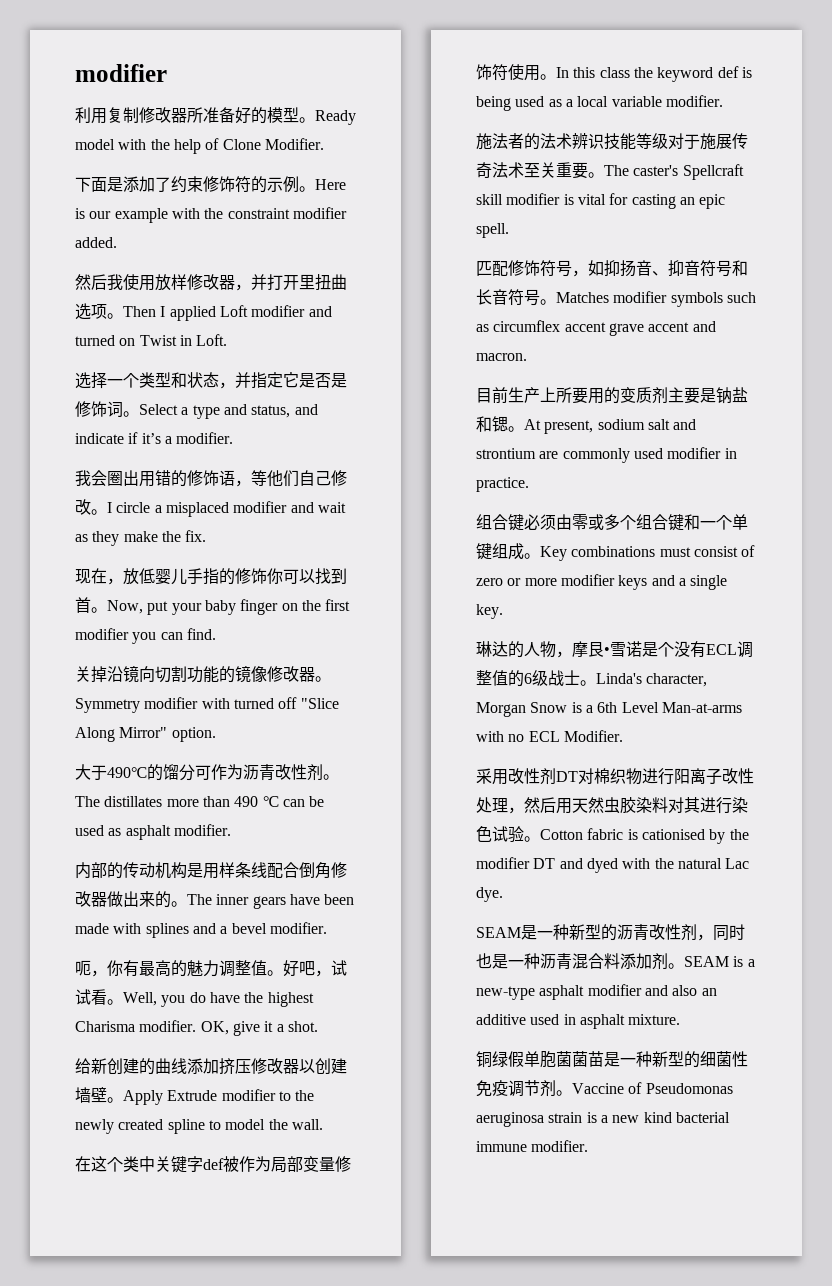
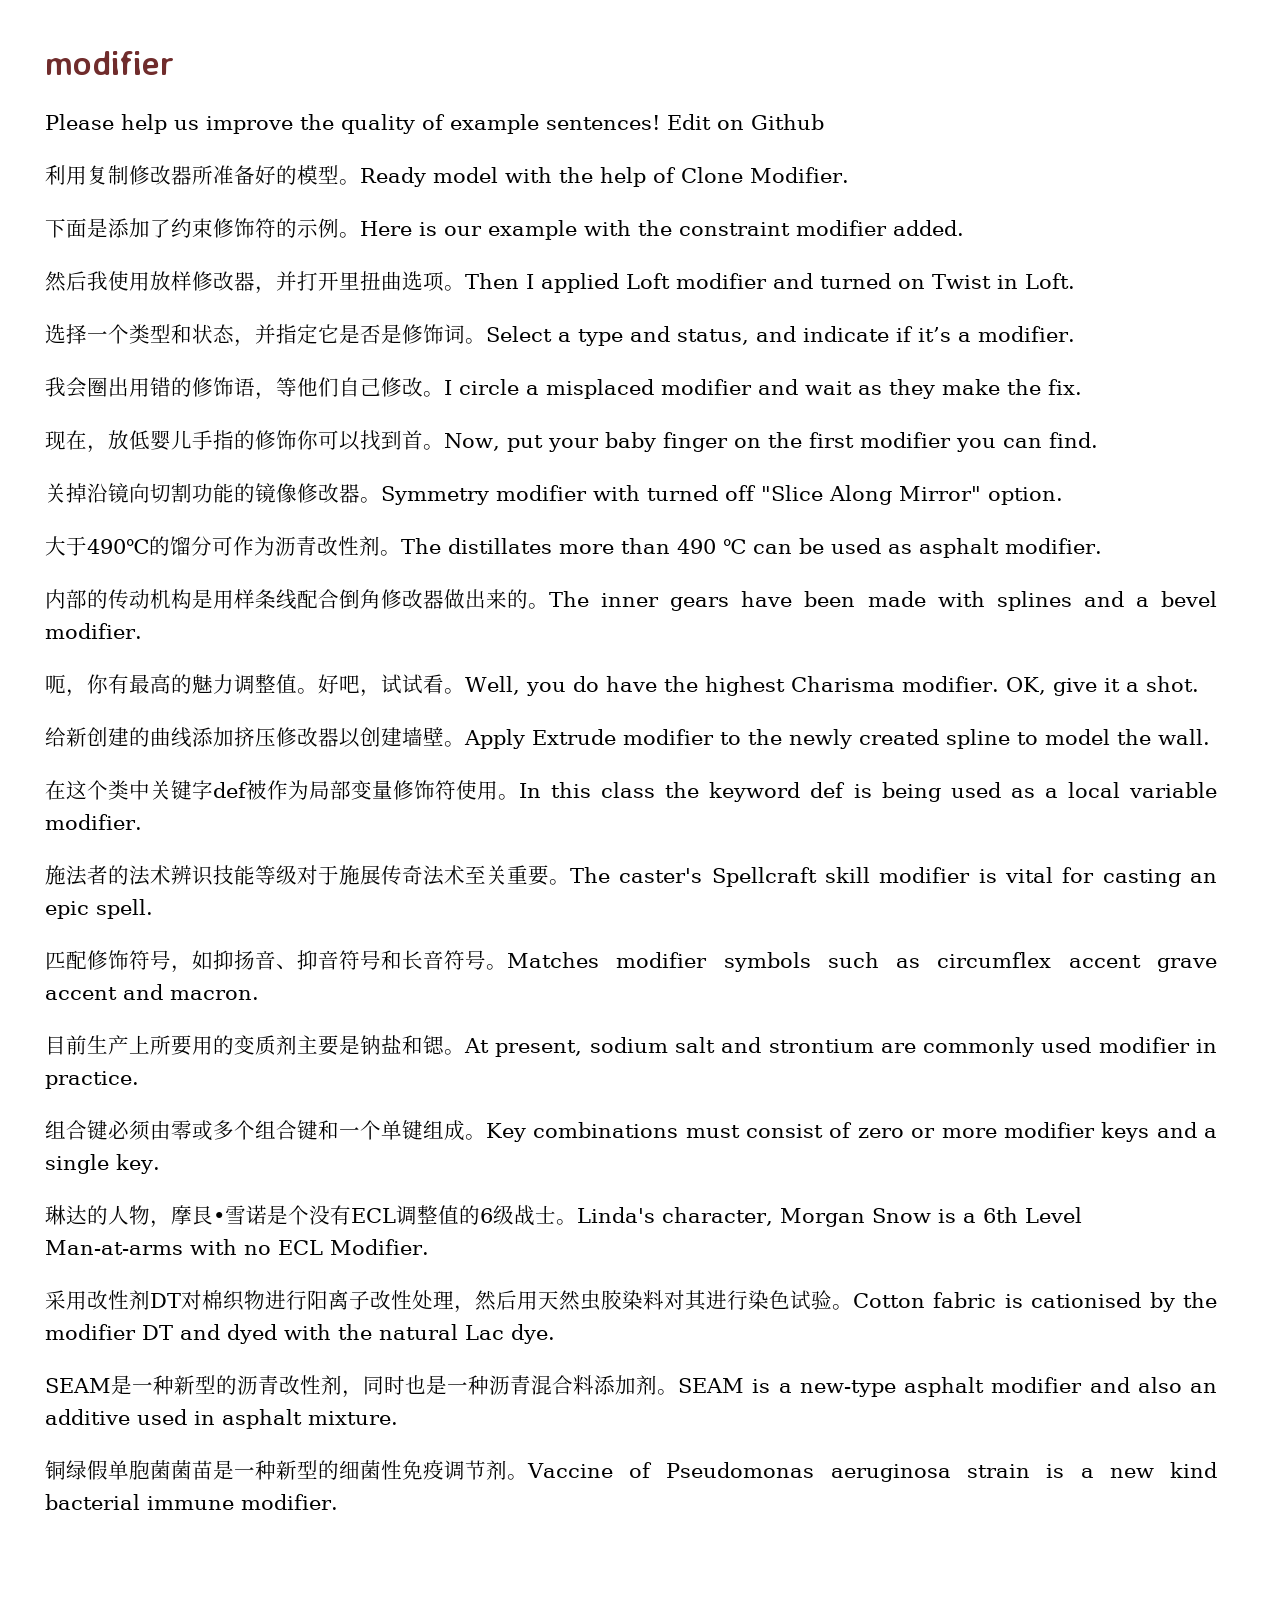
[75,64,167,82] modifier -> [45,51,174,75] [45,114,824,134] modifier // Please help us improve the quality of example sentences! Edit on Github

